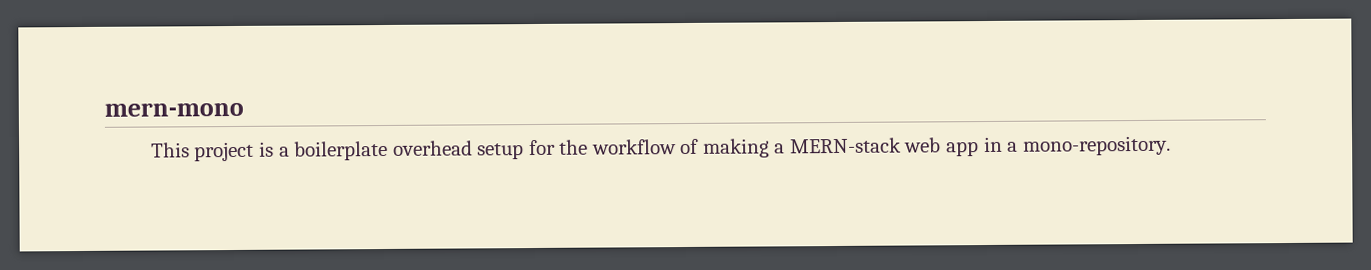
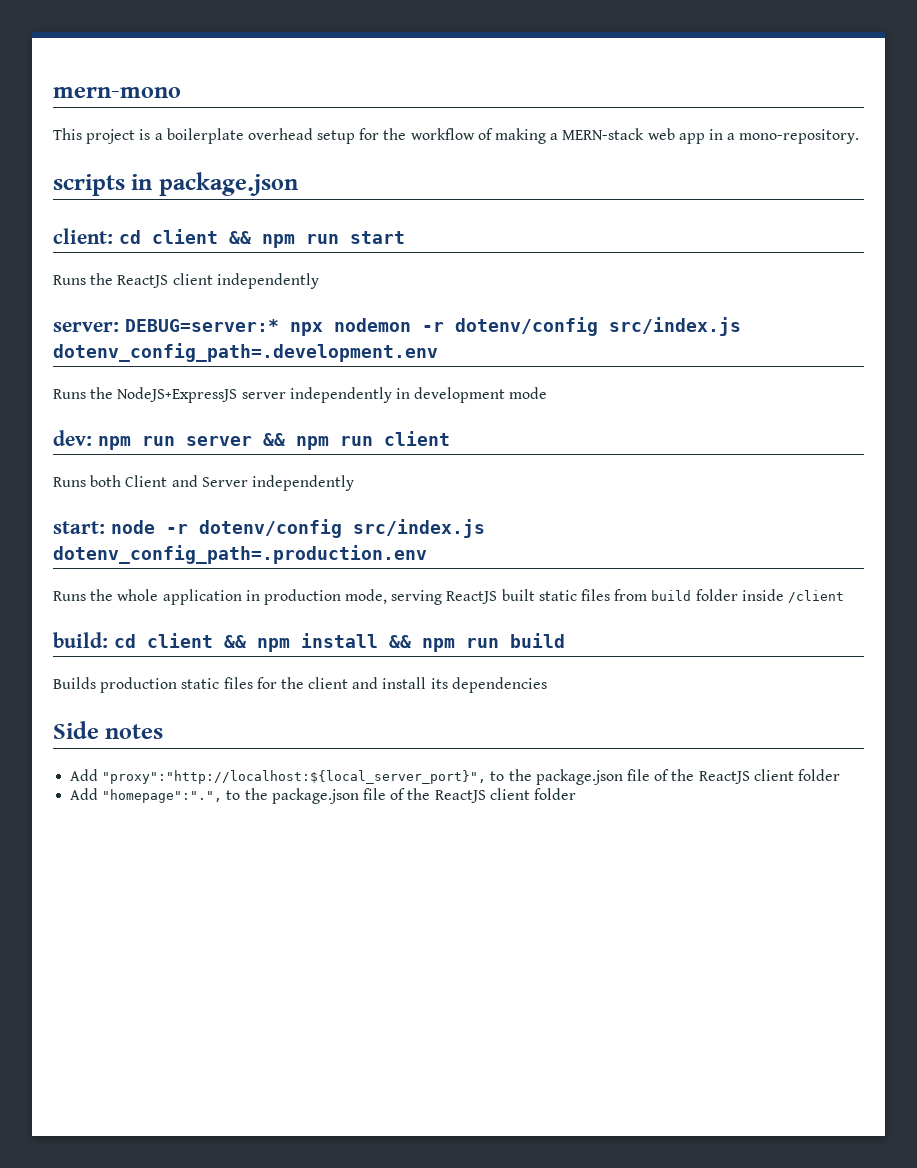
(1171, 145) none -> [53,172,298,196] [53,228,405,248] [53,273,319,289] [53,317,741,336] [53,343,438,362] [53,387,548,403] [53,430,450,450] [53,475,354,491] [53,519,485,538] [53,545,427,564] [53,589,844,605] [53,632,565,652] [53,677,547,693] [53,721,164,739] [70,769,840,785] [70,788,576,804] // scripts in package.json // client: cd client && npm run start // Runs the ReactJS client independently // server: DEBUG=server:* npx nodemon -r dotenv/config src/index.js dotenv_config_path=.development.env // Runs the NodeJS+ExpressJS server independently in development mode // dev: npm run server && npm run client // Runs both Client and Server independently // start: node -r dotenv/config src/index.js dotenv_config_path=.production.env // Runs the whole application in production mode, serving ReactJS built static files from build folder inside /client // build: cd client && npm install && npm run build // Builds production static files for the client and install its dependencies // Side notes // Add "proxy":"http://localhost:${local_server_port}", to the package.json file of the ReactJS client folder // Add "homepage":".", to the package.json file of the ReactJS client folder

